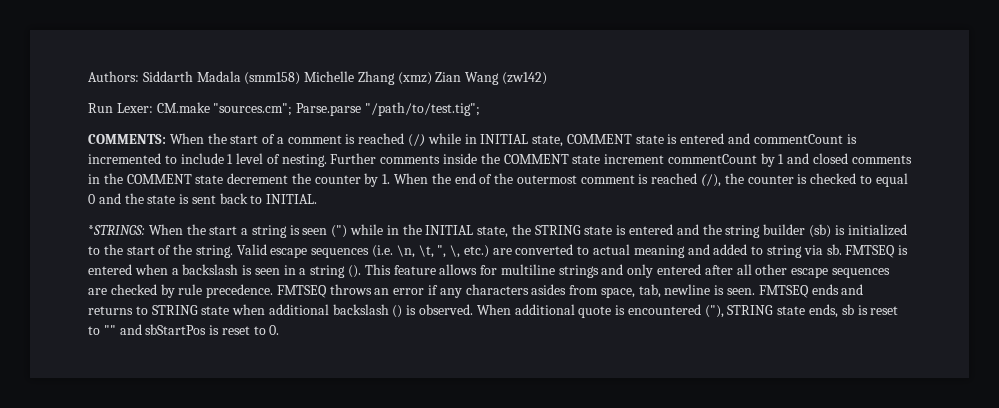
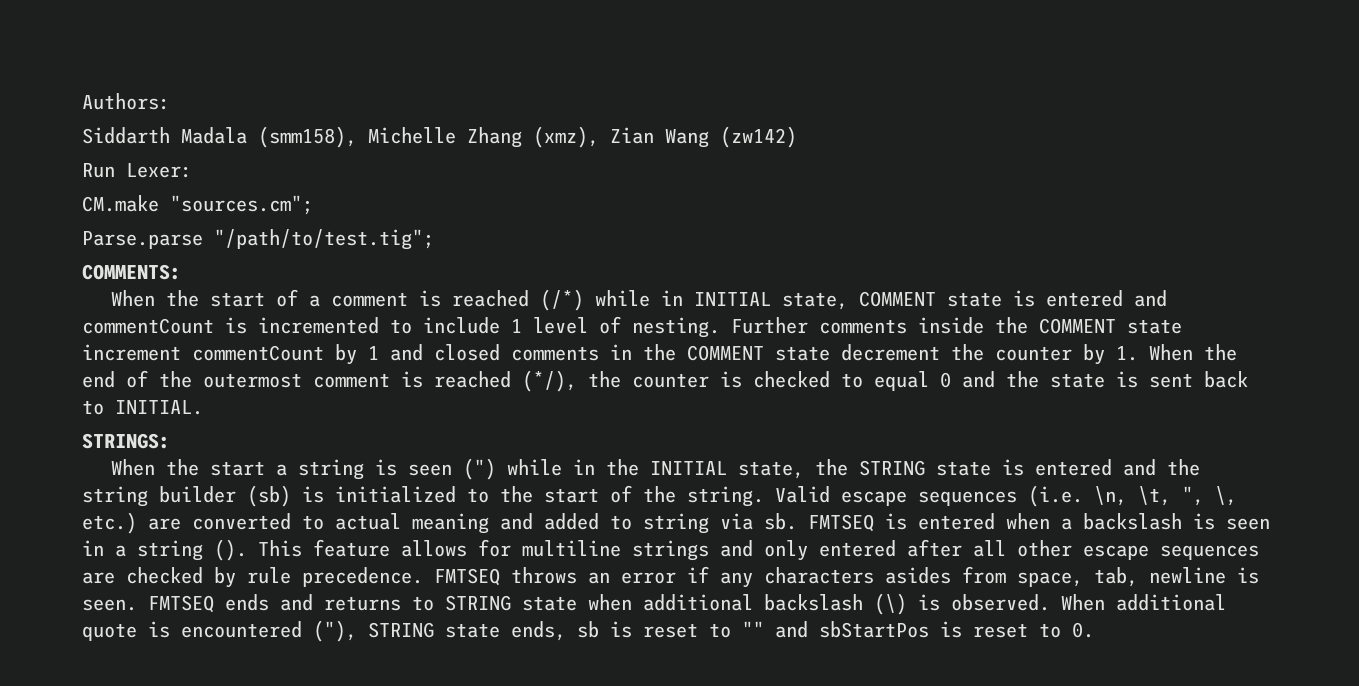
(139, 76) none -> (170, 101) //
[244,72,301,85] (smm158) -> [258,126,357,148] (smm158),
[397,72,432,85] (xmz) -> [533,126,599,148] (xmz),
(153, 108) none -> (192, 170) //
(293, 109) none -> (313, 205) //
(166, 139) none -> (181, 272) //
[408,134,426,147] (/) -> [540,289,585,311] (/*)
[701,174,722,187] (/), -> [522,370,577,392] (*/),
[88,225,145,235] *STRINGS: -> [82,433,170,449] STRINGS: //
[392,305,403,318] () -> [874,593,907,615] (\)

